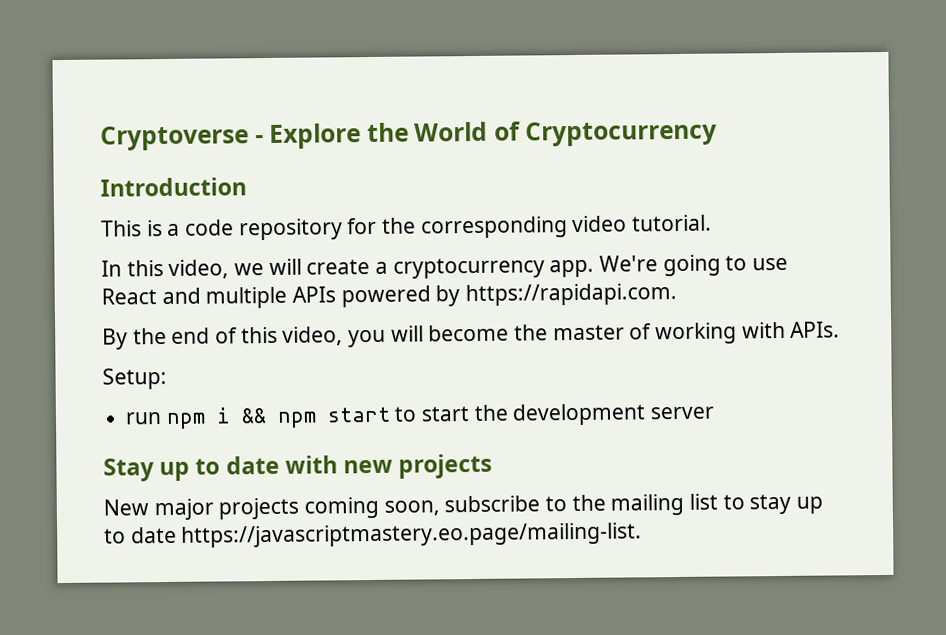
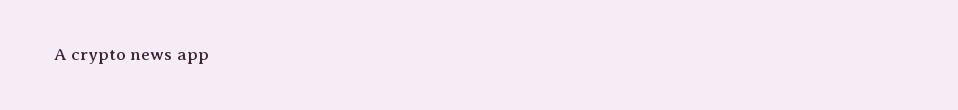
[100,120,717,151] [100,177,247,197] [101,214,713,241] [101,254,789,279] [101,282,678,309] [102,321,841,350] [102,367,167,390] [125,403,716,430] [103,453,493,482] [103,493,824,521] [104,522,643,548] Cryptoverse - Explore the World of Cryptocurrency // Introduction // This is a code repository for the corresponding video tutorial. // In this video, we will create a cryptocurrency app. We're going to use React and multiple APIs powered by https://rapidapi.com. // By the end of this video, you will become the master of working with APIs. // Setup: // run npm i && npm start to start the development server // Stay up to date with new projects // New major projects coming soon, subscribe to the mailing list to stay up to date https://javascriptmastery.eo.page/mailing-list. -> [54,49,210,64] A crypto news app

